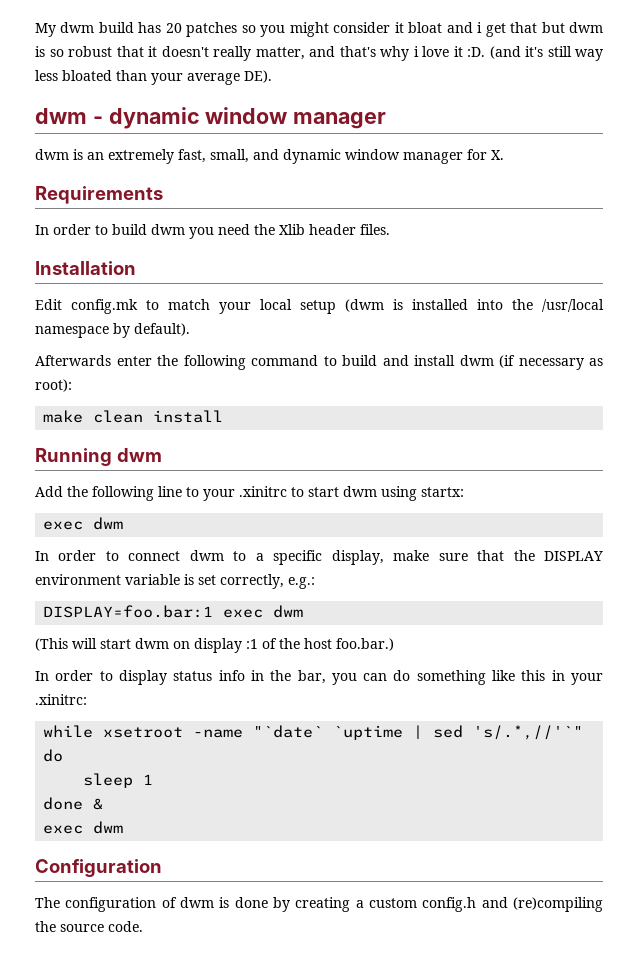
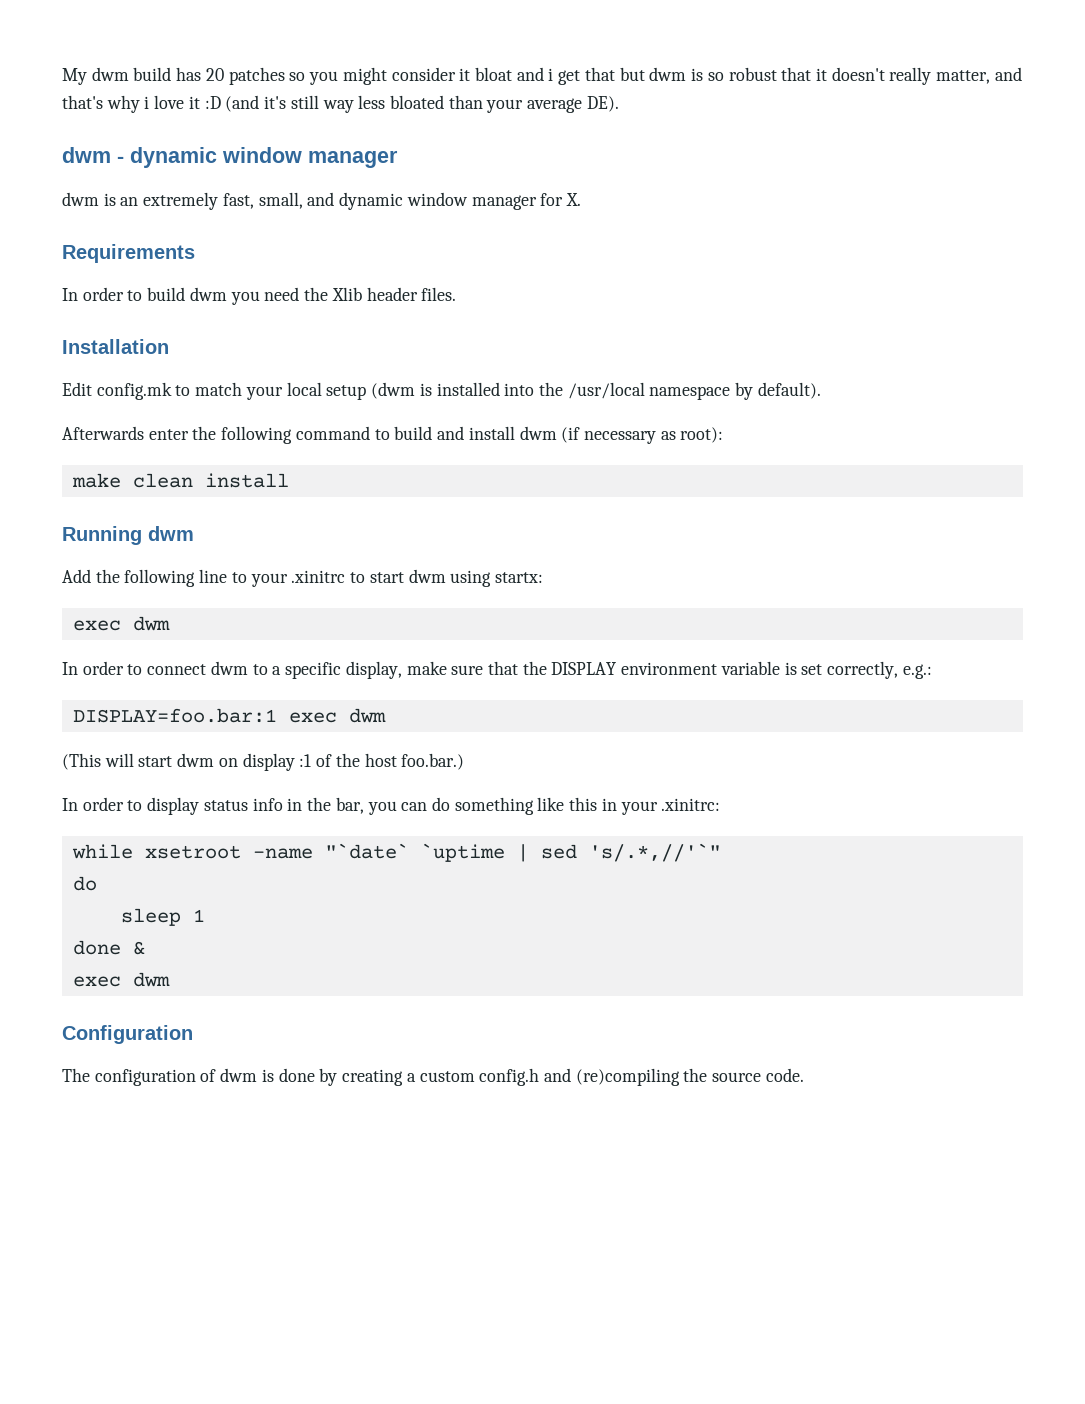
[467,47,485,57] :D. -> [204,96,221,109] :D

